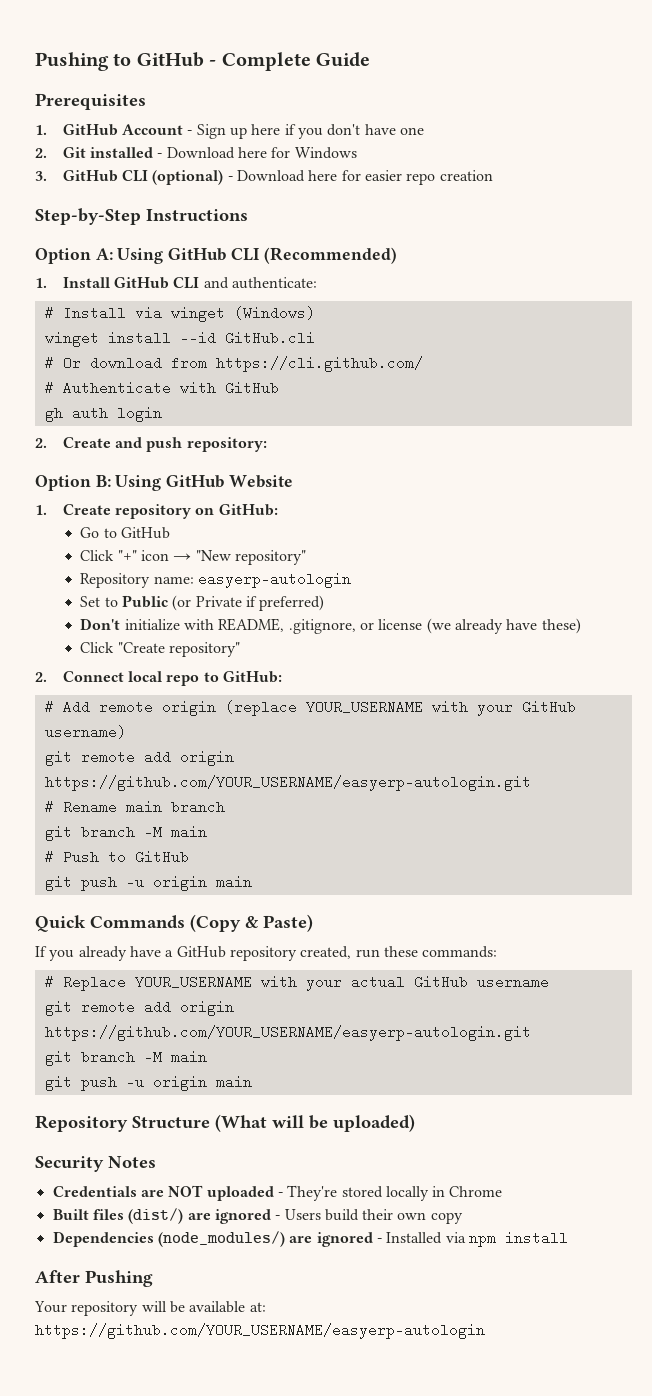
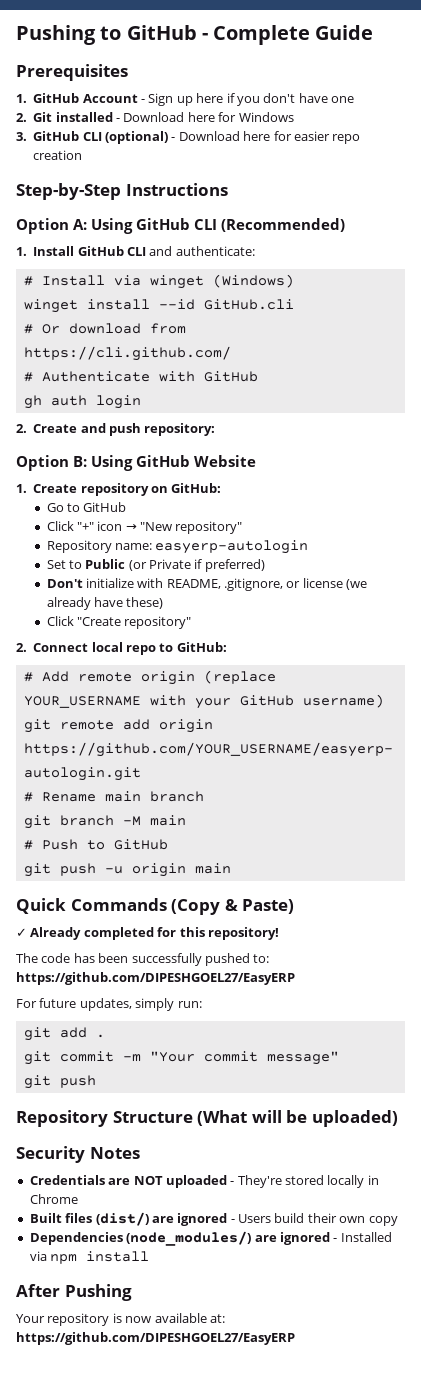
[35,946,498,961] [44,975,549,991] [44,1000,234,1016] [44,1025,531,1041] [44,1050,207,1066] [44,1075,252,1091] If you already have a GitHub repository created, run these commands: // # Replace YOUR_USERNAME with your actual GitHub username // git remote add origin https://github.com/YOUR_USERNAME/easyerp-autologin.git // git branch -M main // git push -u origin main -> [16,927,279,940] [16,953,270,966] [16,972,295,985] [16,998,202,1011] [23,1027,105,1041] [23,1051,339,1065] [23,1075,96,1089] ✓ Already completed for this repository! // The code has been successfully pushed to: https://github.com/DIPESHGOEL27/EasyERP // For future updates, simply run: // git add . // git commit -m "Your commit message" // git push
[141,1301,185,1313] will be -> [112,1313,152,1323] is now
[35,1323,485,1339] https://github.com/YOUR_USERNAME/easyerp-autologin -> [16,1332,295,1345] https://github.com/DIPESHGOEL27/EasyERP

